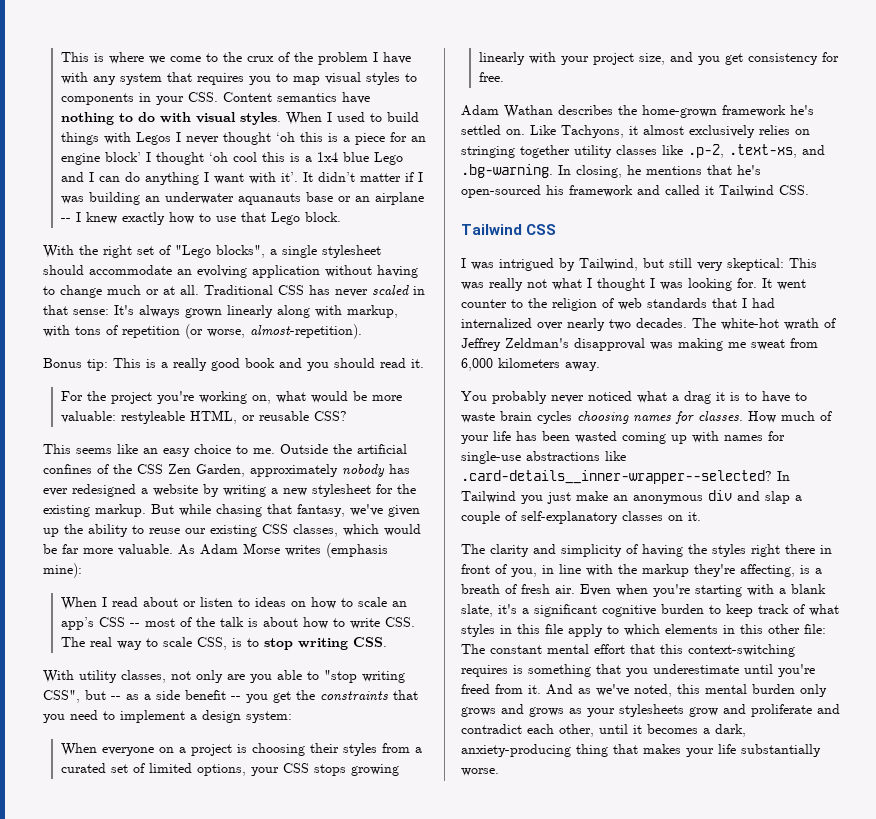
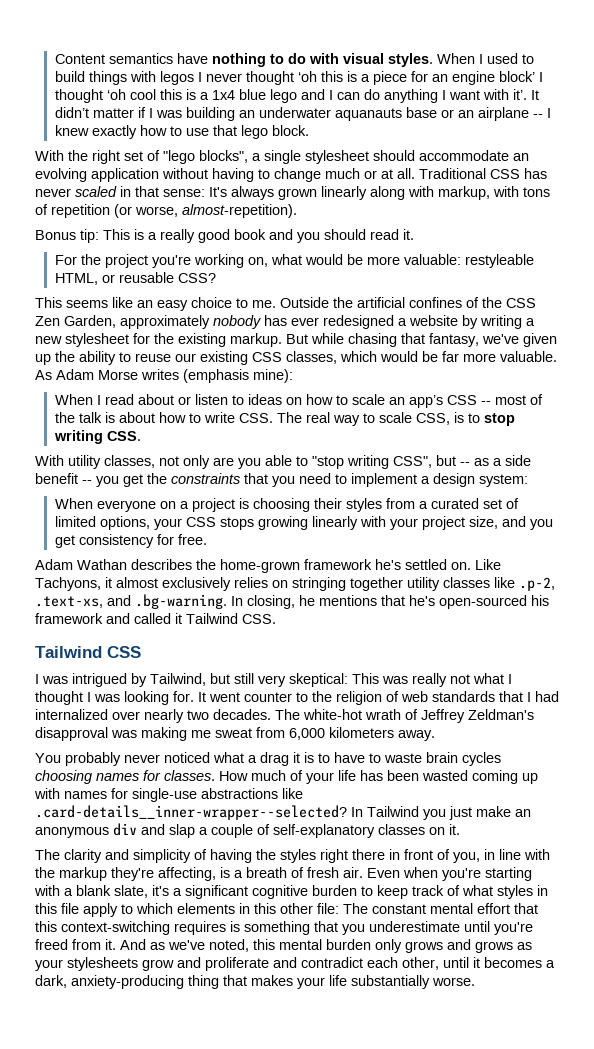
[60,52,411,65] [60,72,417,85] [60,92,218,105] This is where we come to the crux of the problem I have with any system that requires you to map visual styles to components in your CSS. -> (54, 59) none
[135,132,171,145] Legos -> [159,71,194,85] legos
[373,152,403,165] Lego -> [269,89,297,103] lego
[270,212,300,225] Lego -> [240,125,268,139] lego
[175,245,211,258] "Lego -> [163,150,195,164] "lego

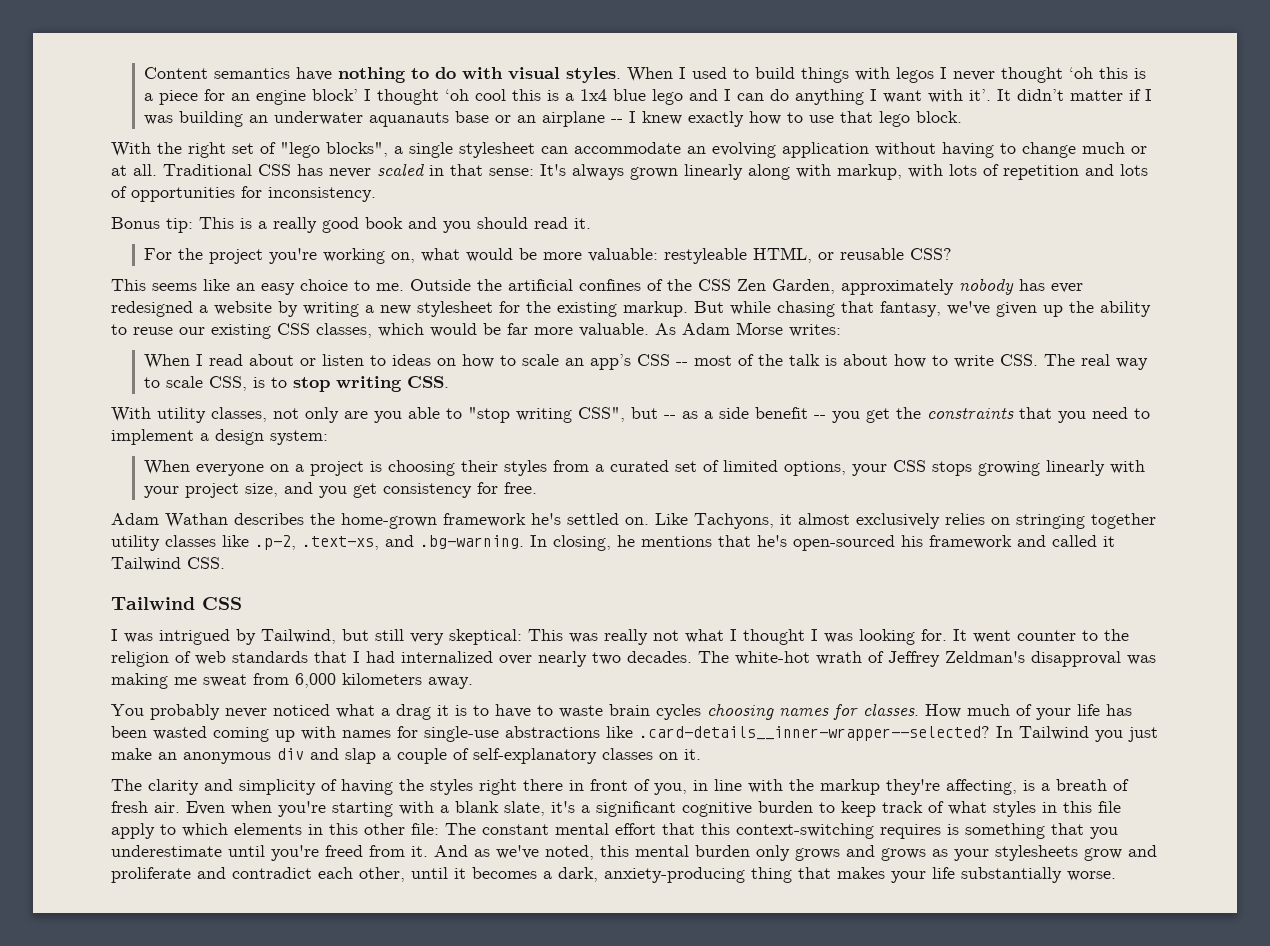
[373,150,415,161] should -> [541,146,568,154] can
[523,187,550,197] tons -> [949,164,977,176] lots
[114,204,297,218] (or worse, almost-repetition). -> [1085,164,1148,176] [111,186,376,202] and lots of opportunities for inconsistency.
[141,369,293,383] writes (emphasis mine): -> [789,324,841,337] writes:

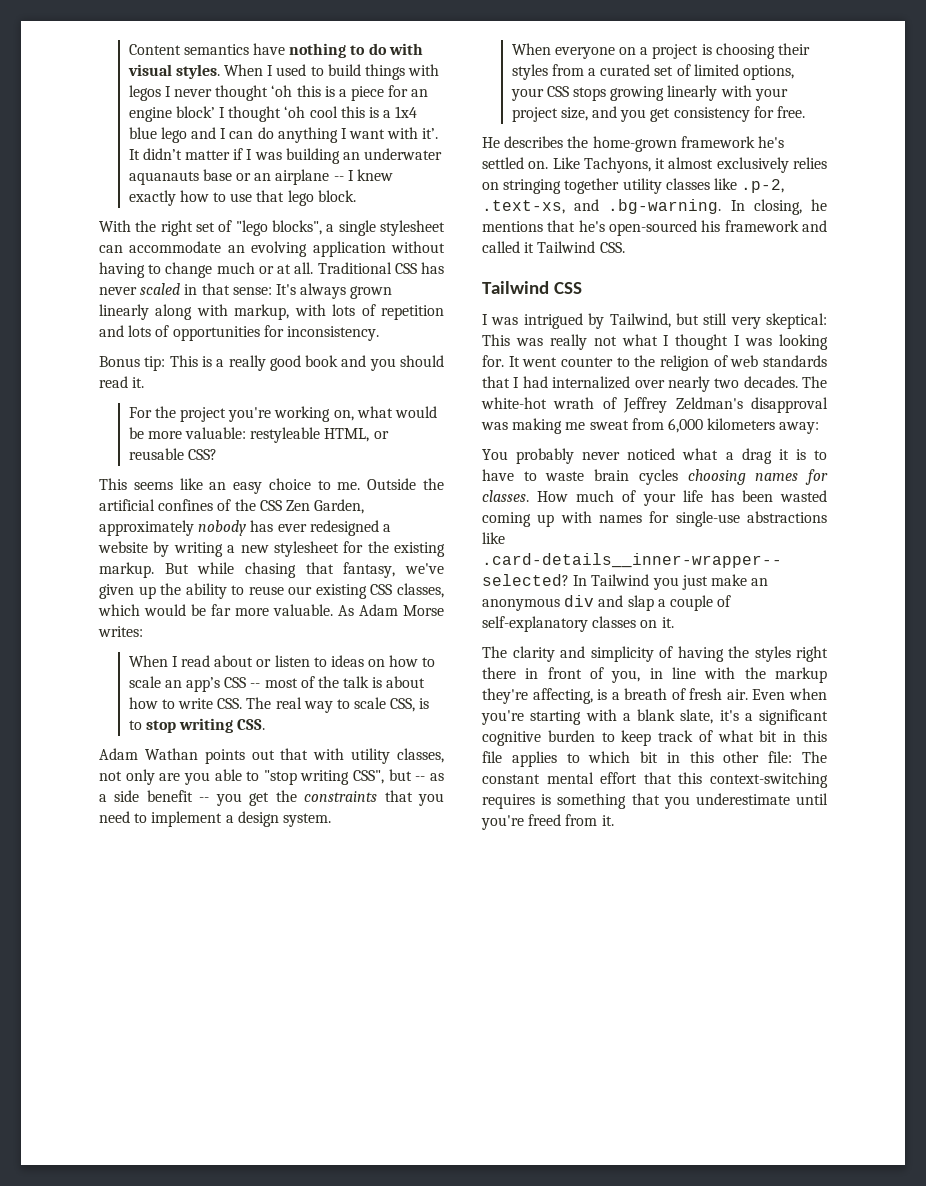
[111,407,151,422] With -> [99,748,345,764] Adam Wathan points out that with
[270,430,328,445] system: -> [282,813,331,827] system.
[111,513,228,528] Adam Wathan -> [482,137,500,148] He
[428,677,473,689] away. -> [779,422,820,434] away:
[993,801,1036,817] styles -> [759,730,778,742] bit
[111,823,155,839] apply -> [511,751,557,767] applies
[234,823,302,835] elements -> [640,751,659,763] bit
[434,845,1157,861] [111,867,1116,883] And as we've noted, this mental burden only grows and grows as your stylesheets grow and proliferate and contradict each other, until it becomes a dark, anxiety-producing thing that makes your life substantially worse. -> (614, 820) none

